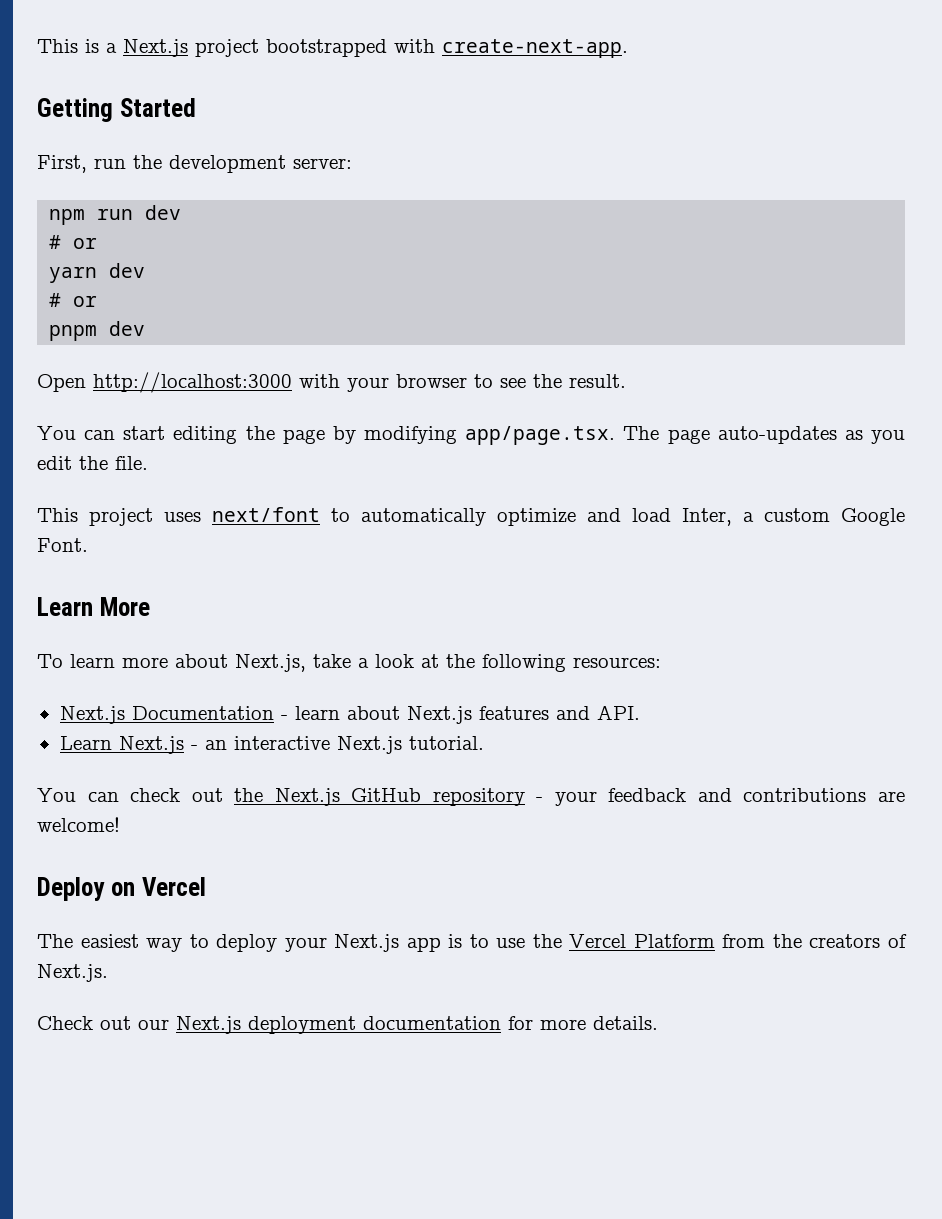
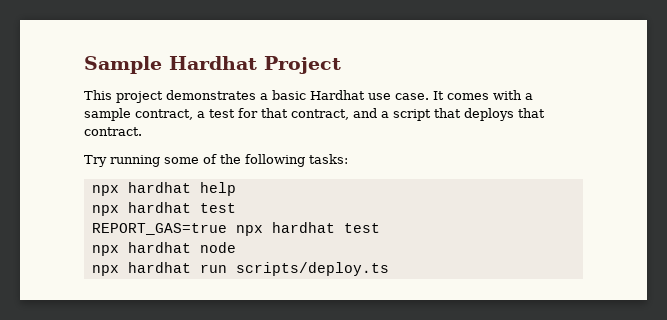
[37,39,628,58] [37,98,196,122] [37,155,352,173] [49,205,182,225] [49,235,98,249] [49,263,146,283] [49,293,98,307] [49,321,146,341] [37,372,626,393] [37,426,906,445] [37,456,148,470] [37,507,905,526] [37,538,88,552] [37,597,150,616] [37,654,661,672] [59,705,640,724] [59,736,484,754] [37,788,906,806] [37,817,120,832] [37,877,206,901] [37,934,907,952] [37,964,108,982] [37,1016,658,1034] This is a Next.js project bootstrapped with create-next-app. // Getting Started // First, run the development server: // npm run dev // # or // yarn dev // # or // pnpm dev // Open http://localhost:3000 with your browser to see the result. // You can start editing the page by modifying app/page.tsx. The page auto-updates as you edit the file. // This project uses next/font to automatically optimize and load Inter, a custom Google Font. // Learn More // To learn more about Next.js, take a look at the following resources: // Next.js Documentation - learn about Next.js features and API. // Learn Next.js - an interactive Next.js tutorial. // You can check out the Next.js GitHub repository - your feedback and contributions are welcome! // Deploy on Vercel // The easiest way to deploy your Next.js app is to use the Vercel Platform from the creators of Next.js. // Check out our Next.js deployment documentation for more details. -> [84,56,341,74] [84,90,533,103] [84,108,545,121] [84,127,142,136] [84,154,348,167] [91,182,236,196] [91,202,236,216] [91,222,380,236] [91,242,236,256] [91,262,389,276] Sample Hardhat Project // This project demonstrates a basic Hardhat use case. It comes with a sample contract, a test for that contract, and a script that deploys that contract. // Try running some of the following tasks: // npx hardhat help // npx hardhat test // REPORT_GAS=true npx hardhat test // npx hardhat node // npx hardhat run scripts/deploy.ts

